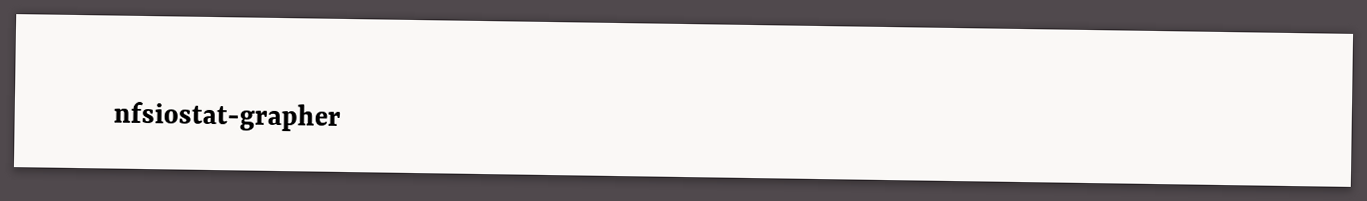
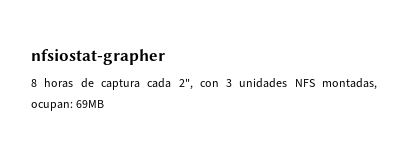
(341, 116) none -> [31,78,378,90] [31,100,105,111] // 8 horas de captura cada 2", con 3 unidades NFS montadas, ocupan: 69MB

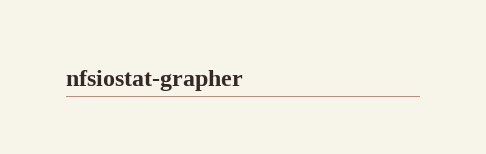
[31,78,378,90] [31,100,105,111] // 8 horas de captura cada 2", con 3 unidades NFS montadas, ocupan: 69MB -> (243, 80) none

